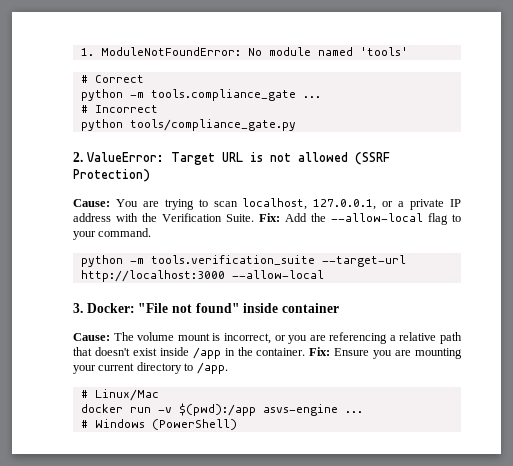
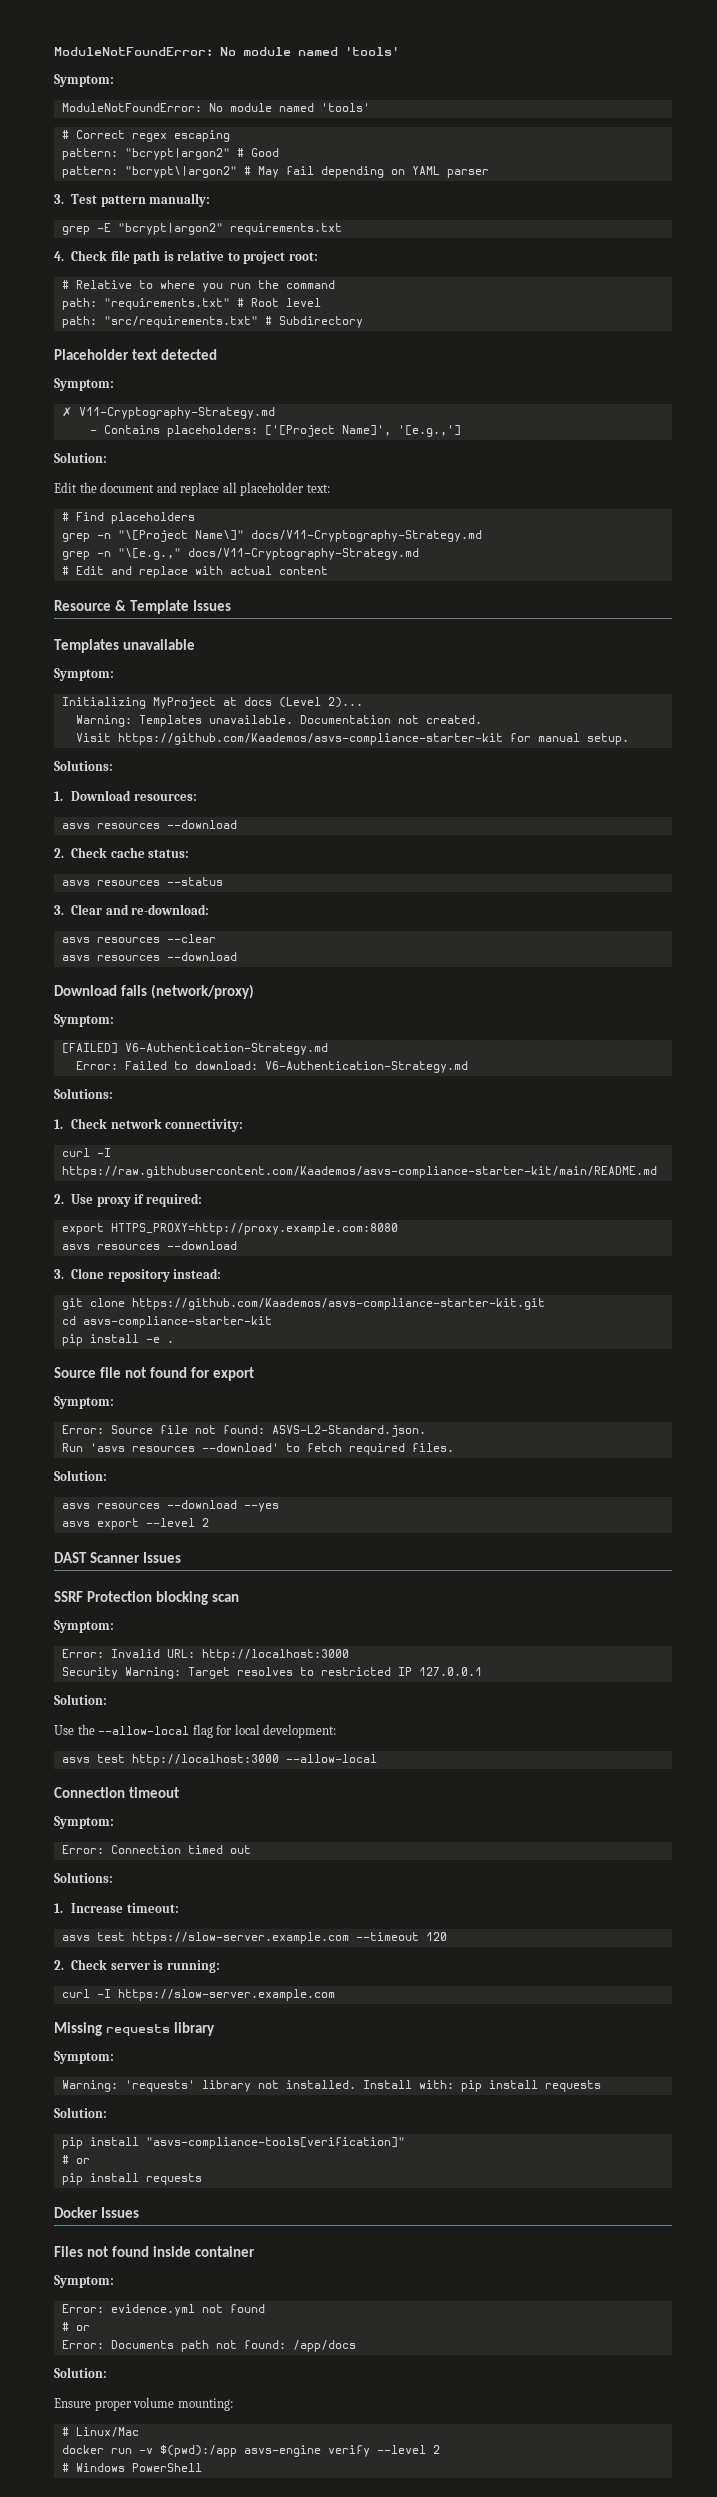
[80,48,94,56] 1. -> [54,46,399,56] [54,74,114,87] ModuleNotFoundError: No module named 'tools' // Symptom: //
[80,89,321,101] [80,105,158,113] [80,119,296,131] [73,152,390,165] [73,169,150,182] [73,198,462,210] [73,213,461,225] [73,228,152,240] [80,255,406,267] [80,270,324,282] [73,303,339,313] [73,332,462,344] [73,347,463,359] [73,362,228,374] // python -m tools.compliance_gate ... // # Incorrect // python tools/compliance_gate.py // 2. ValueError: Target URL is not allowed (SSRF Protection) // Cause: You are trying to scan localhost, 127.0.0.1, or a private IP address with the Verification Suite. Fix: Add the --allow-local flag to your command. // python -m tools.verification_suite --target-url http://localhost:3000 --allow-local // 3. Docker: "File not found" inside container // Cause: The volume mount is incorrect, or you are referencing a relative path that doesn't exist inside /app in the container. Fix: Ensure you are mounting your current directory to /app. -> [131,130,230,142] [61,148,279,160] [61,166,489,178] [54,193,211,207] [61,223,342,235] [54,250,318,264] [61,280,335,292] [61,298,321,310] [61,316,363,328] [54,349,217,360] [54,378,114,391] [61,407,275,419] [89,425,461,437] [54,452,107,463] [54,482,330,496] [61,512,195,524] [61,530,482,542] [61,548,419,560] [61,566,328,578] [54,600,232,614] [54,639,195,653] [54,668,114,681] [61,697,363,709] [75,715,482,727] [75,733,629,745] [54,760,113,771] [54,790,197,801] [61,820,237,829] [54,847,190,858] [61,877,223,886] [54,904,210,915] [61,934,216,943] [61,952,237,961] [54,984,254,999] [54,1014,114,1027] [61,1043,328,1055] [75,1061,468,1073] [54,1088,113,1099] [54,1118,244,1132] [61,1148,111,1157] [61,1166,657,1178] [54,1193,202,1207] [61,1223,398,1235] [61,1241,237,1250] [54,1268,222,1282] [61,1298,545,1310] [61,1316,272,1328] [61,1334,174,1346] [54,1367,254,1381] [54,1396,114,1409] [61,1425,426,1437] [61,1443,454,1455] [54,1470,107,1481] [61,1500,279,1512] [61,1518,209,1530] [54,1552,182,1563] [54,1591,239,1605] [54,1620,114,1633] [61,1649,349,1661] [61,1667,482,1679] [54,1694,107,1705] [54,1724,337,1738] [61,1754,377,1766] [54,1787,179,1798] [54,1816,114,1829] [61,1845,251,1854] [54,1872,113,1883] [54,1903,179,1913] [61,1932,447,1944] [54,1959,220,1973] [61,1989,335,2001] [54,2022,215,2036] [54,2051,114,2064] [61,2080,601,2092] [54,2107,107,2118] [61,2137,405,2149] [61,2155,90,2164] [61,2173,202,2185] [54,2207,140,2218] [54,2246,255,2257] [54,2275,114,2288] [61,2304,265,2316] [61,2322,90,2331] [61,2340,356,2352] [54,2367,107,2378] [54,2397,233,2411] regex escaping // pattern: "bcrypt|argon2" # Good // pattern: "bcrypt\|argon2" # May fail depending on YAML parser // 3. Test pattern manually: // grep -E "bcrypt|argon2" requirements.txt // 4. Check file path is relative to project root: // # Relative to where you run the command // path: "requirements.txt" # Root level // path: "src/requirements.txt" # Subdirectory // Placeholder text detected // Symptom: // ✗ V11-Cryptography-Strategy.md // - Contains placeholders: ['[Project Name]', '[e.g.,'] // Solution: // Edit the document and replace all placeholder text: // # Find placeholders // grep -n "\[Project Name\]" docs/V11-Cryptography-Strategy.md // grep -n "\[e.g.," docs/V11-Cryptography-Strategy.md // # Edit and replace with actual content // Resource & Template Issues // Templates unavailable // Symptom: // Initializing MyProject at docs (Level 2)... // Warning: Templates unavailable. Documentation not created. // Visit https://github.com/Kaademos/asvs-compliance-starter-kit for manual setup. // Solutions: // 1. Download resources: // asvs resources --download // 2. Check cache status: // asvs resources --status // 3. Clear and re-download: // asvs resources --clear // asvs resources --download // Download fails (network/proxy) // Symptom: // [FAILED] V6-Authentication-Strategy.md // Error: Failed to download: V6-Authentication-Strategy.md // Solutions: // 1. Check network connectivity: // curl -I https://raw.githubusercontent.com/Kaademos/asvs-compliance-starter-kit/main/README.md // 2. Use proxy if required: // export HTTPS_PROXY=http://proxy.example.com:8080 // asvs resources --download // 3. Clone repository instead: // git clone https://github.com/Kaademos/asvs-compliance-starter-kit.git // cd asvs-compliance-starter-kit // pip install -e . // Source file not found for export // Symptom: // Error: Source file not found: ASVS-L2-Standard.json. // Run 'asvs resources --download' to fetch required files. // Solution: // asvs resources --download --yes // asvs export --level 2 // DAST Scanner Issues // SSRF Protection blocking scan // Symptom: // Error: Invalid URL: http://localhost:3000 // Security Warning: Target resolves to restricted IP 127.0.0.1 // Solution: // Use the --allow-local flag for local development: // asvs test http://localhost:3000 --allow-local // Connection timeout // Symptom: // Error: Connection timed out // Solutions: // 1. Increase timeout: // asvs test https://slow-server.example.com --timeout 120 // 2. Check server is running: // curl -I https://slow-server.example.com // Missing requests library // Symptom: // Warning: 'requests' library not installed. Install with: pip install requests // Solution: // pip install "asvs-compliance-tools[verification]" // # or // pip install requests // Docker Issues // Files not found inside container // Symptom: // Error: evidence.yml not found // # or // Error: Documents path not found: /app/docs // Solution: // Ensure proper volume mounting:
[344,411,363,413] ... -> [327,2445,440,2457] verify --level 2
[151,419,237,430] (PowerShell) -> [131,2463,202,2472] PowerShell

